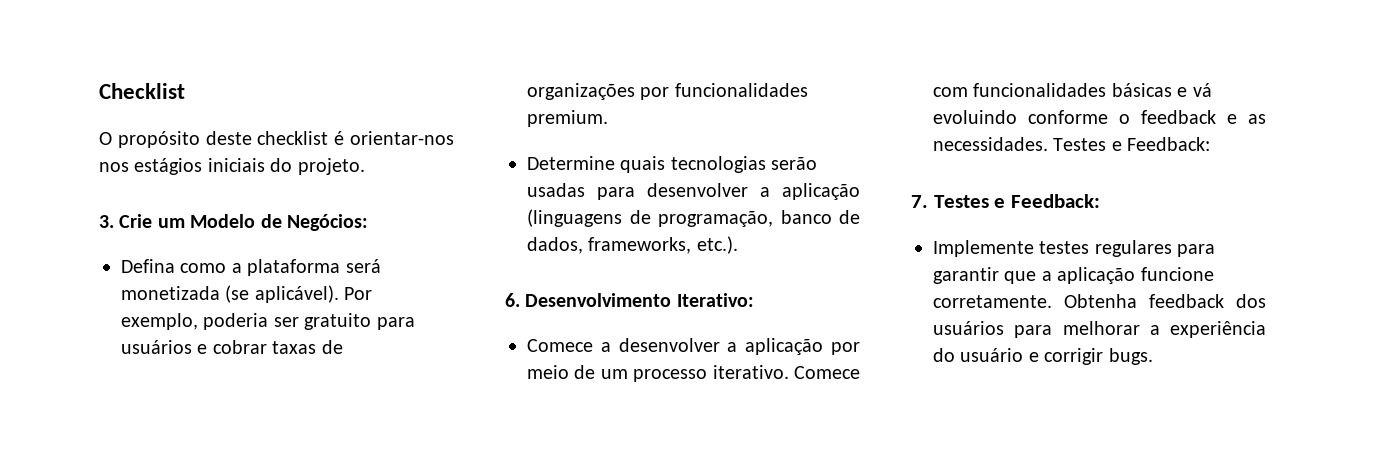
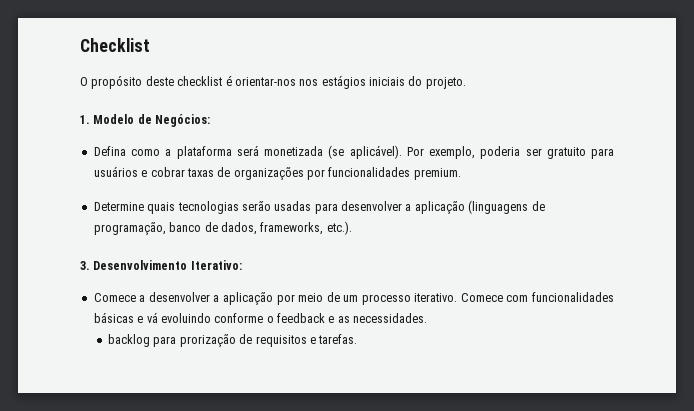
[99,214,185,228] 3. Crie um -> [80,115,90,124] 1.
[505,293,520,307] 6. -> [80,261,90,270] 3.
[1053,137,1211,151] [911,194,1101,208] [933,240,1216,257] [933,267,1214,284] [933,294,1266,308] [933,321,1266,338] [933,348,1153,365] Testes e Feedback: // 7. Testes e Feedback: // Implemente testes regulares para garantir que a aplicação funcione corretamente. Obtenha feedback dos usuários para melhorar a experiência do usuário e corrigir bugs. -> [108,334,358,347] // backlog para prorização de requisitos e tarefas.

